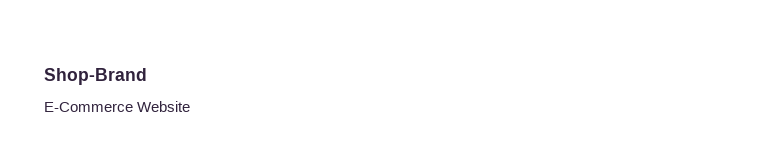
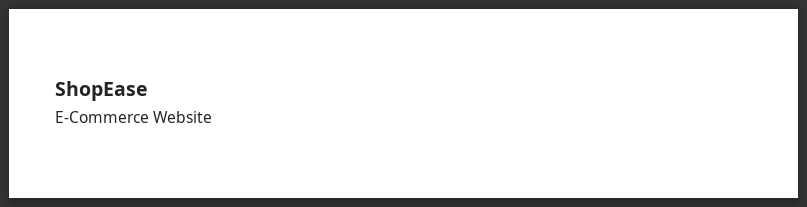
[44,68,147,85] Shop-Brand -> [55,81,148,101] ShopEase

